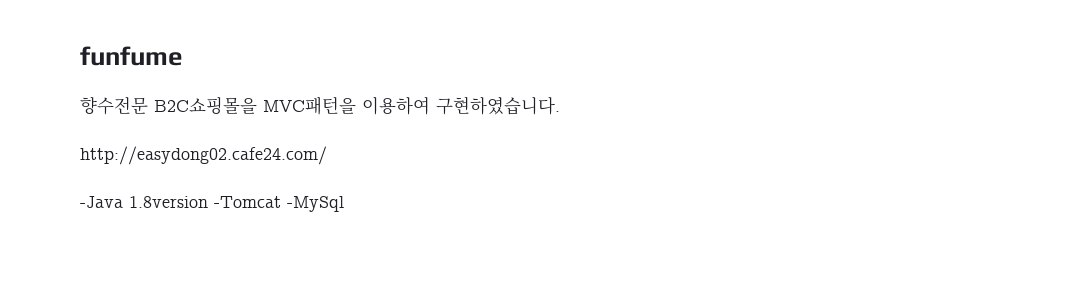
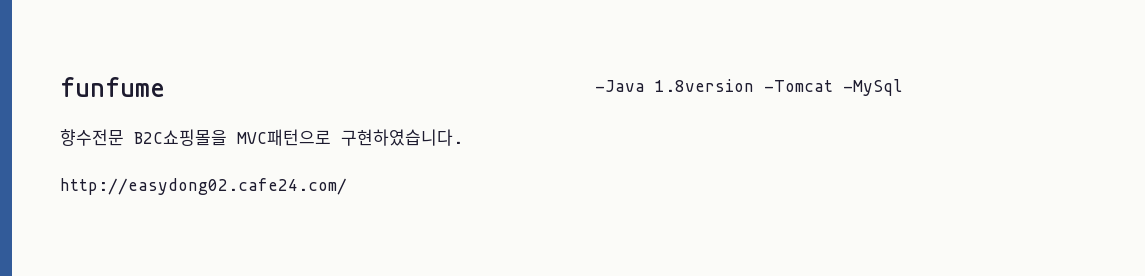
[263,96,430,115] MVC패턴을 이용하여 -> [237,129,331,146] MVC패턴으로

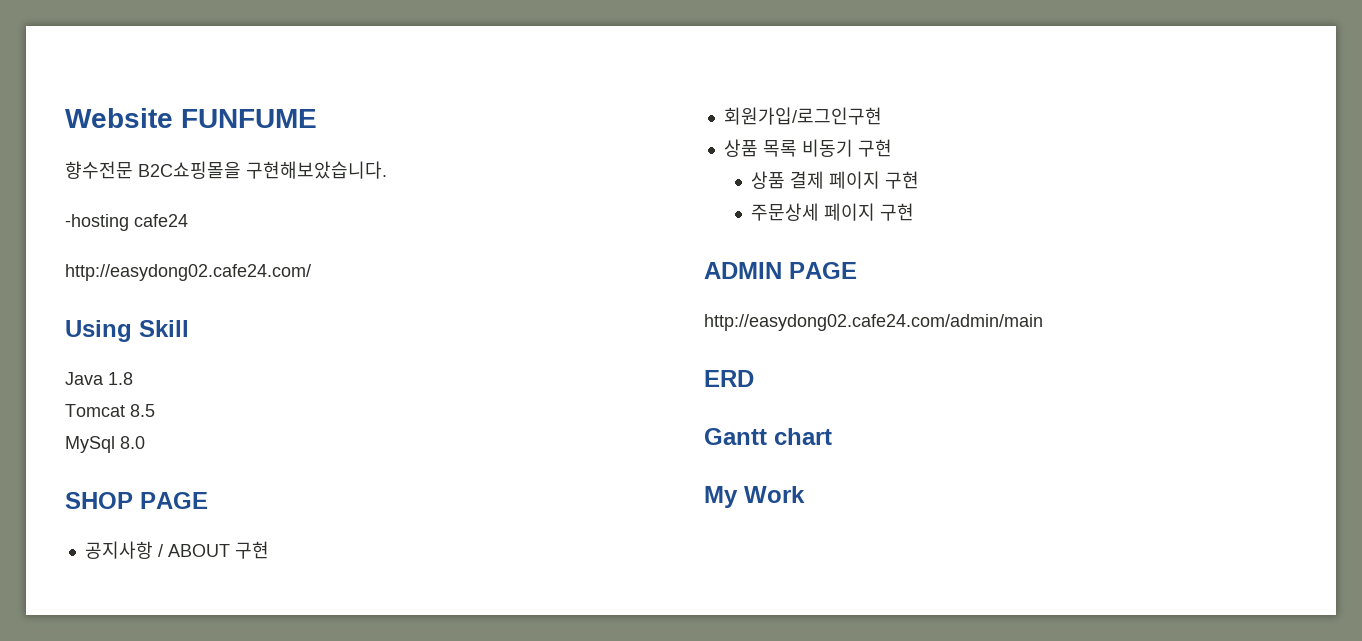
[60,77,165,97] funfume -> [65,108,317,128] Website FUNFUME
[237,129,463,146] [60,178,347,195] [595,79,903,96] MVC패턴으로 구현하였습니다. // http://easydong02.cafe24.com/ // -Java 1.8version -Tomcat -MySql -> [246,161,387,179] [65,214,188,231] [65,264,311,281] [65,320,189,342] [65,372,133,385] [65,404,155,417] [65,436,145,453] [65,492,208,509] [84,541,269,559] [723,107,882,125] [723,139,892,157] [751,171,920,189] [751,203,915,221] [704,262,857,279] [704,314,1043,331] [704,370,754,387] [704,428,832,445] [704,486,805,508] 구현해보았습니다. // -hosting cafe24 // http://easydong02.cafe24.com/ // Using Skill // Java 1.8 // Tomcat 8.5 // MySql 8.0 // SHOP PAGE // 공지사항 / ABOUT 구현 // 회원가입/로그인구현 // 상품 목록 비동기 구현 // 상품 결제 페이지 구현 // 주문상세 페이지 구현 // ADMIN PAGE // http://easydong02.cafe24.com/admin/main // ERD // Gantt chart // My Work

